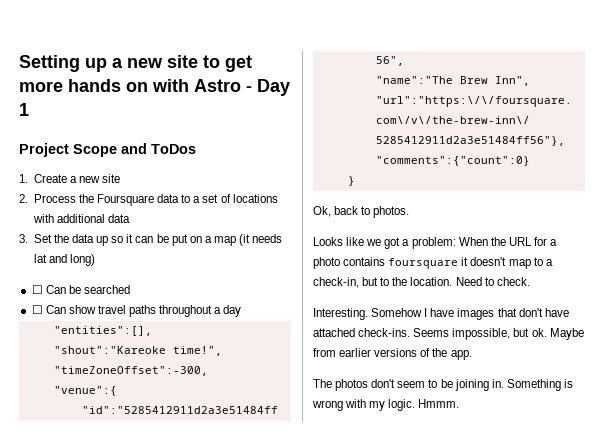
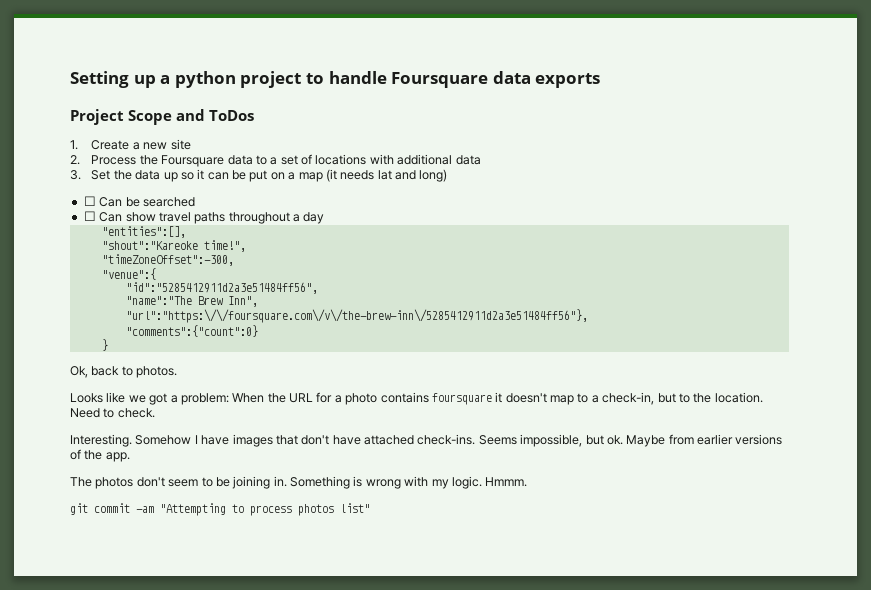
[127,55,252,72] [19,79,290,96] [19,103,29,116] new site to get more hands on with Astro - Day 1 -> [174,71,601,88] python project to handle Foursquare data exports
(460, 403) none -> [70,503,370,516] // git commit -am "Attempting to process photos list"

